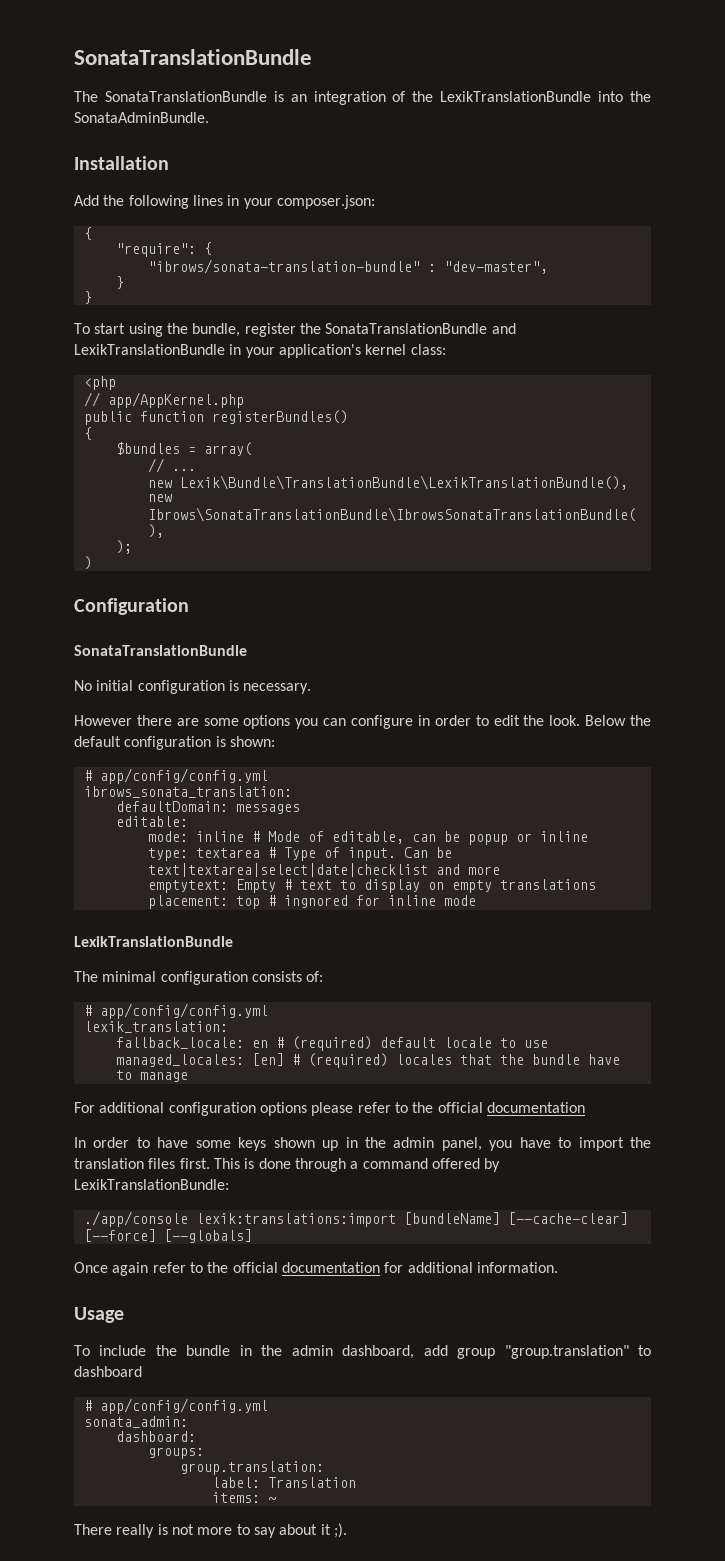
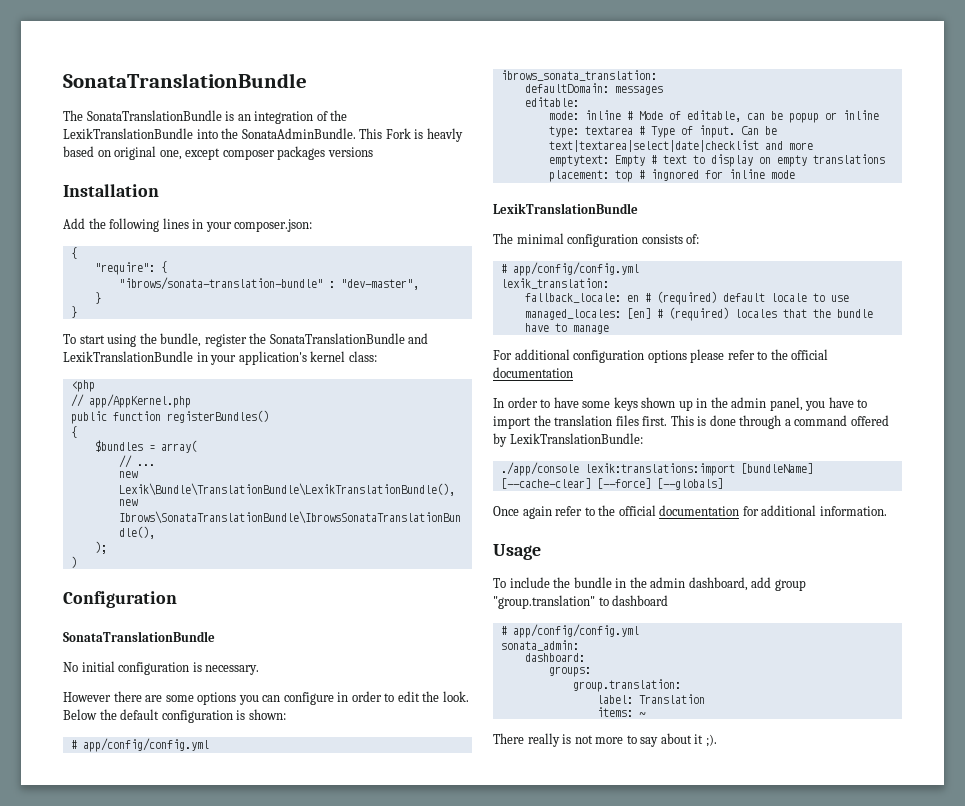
(209, 117) none -> [359,128,463,142] [63,146,373,160] This Fork is heavly based on original one, except composer packages versions

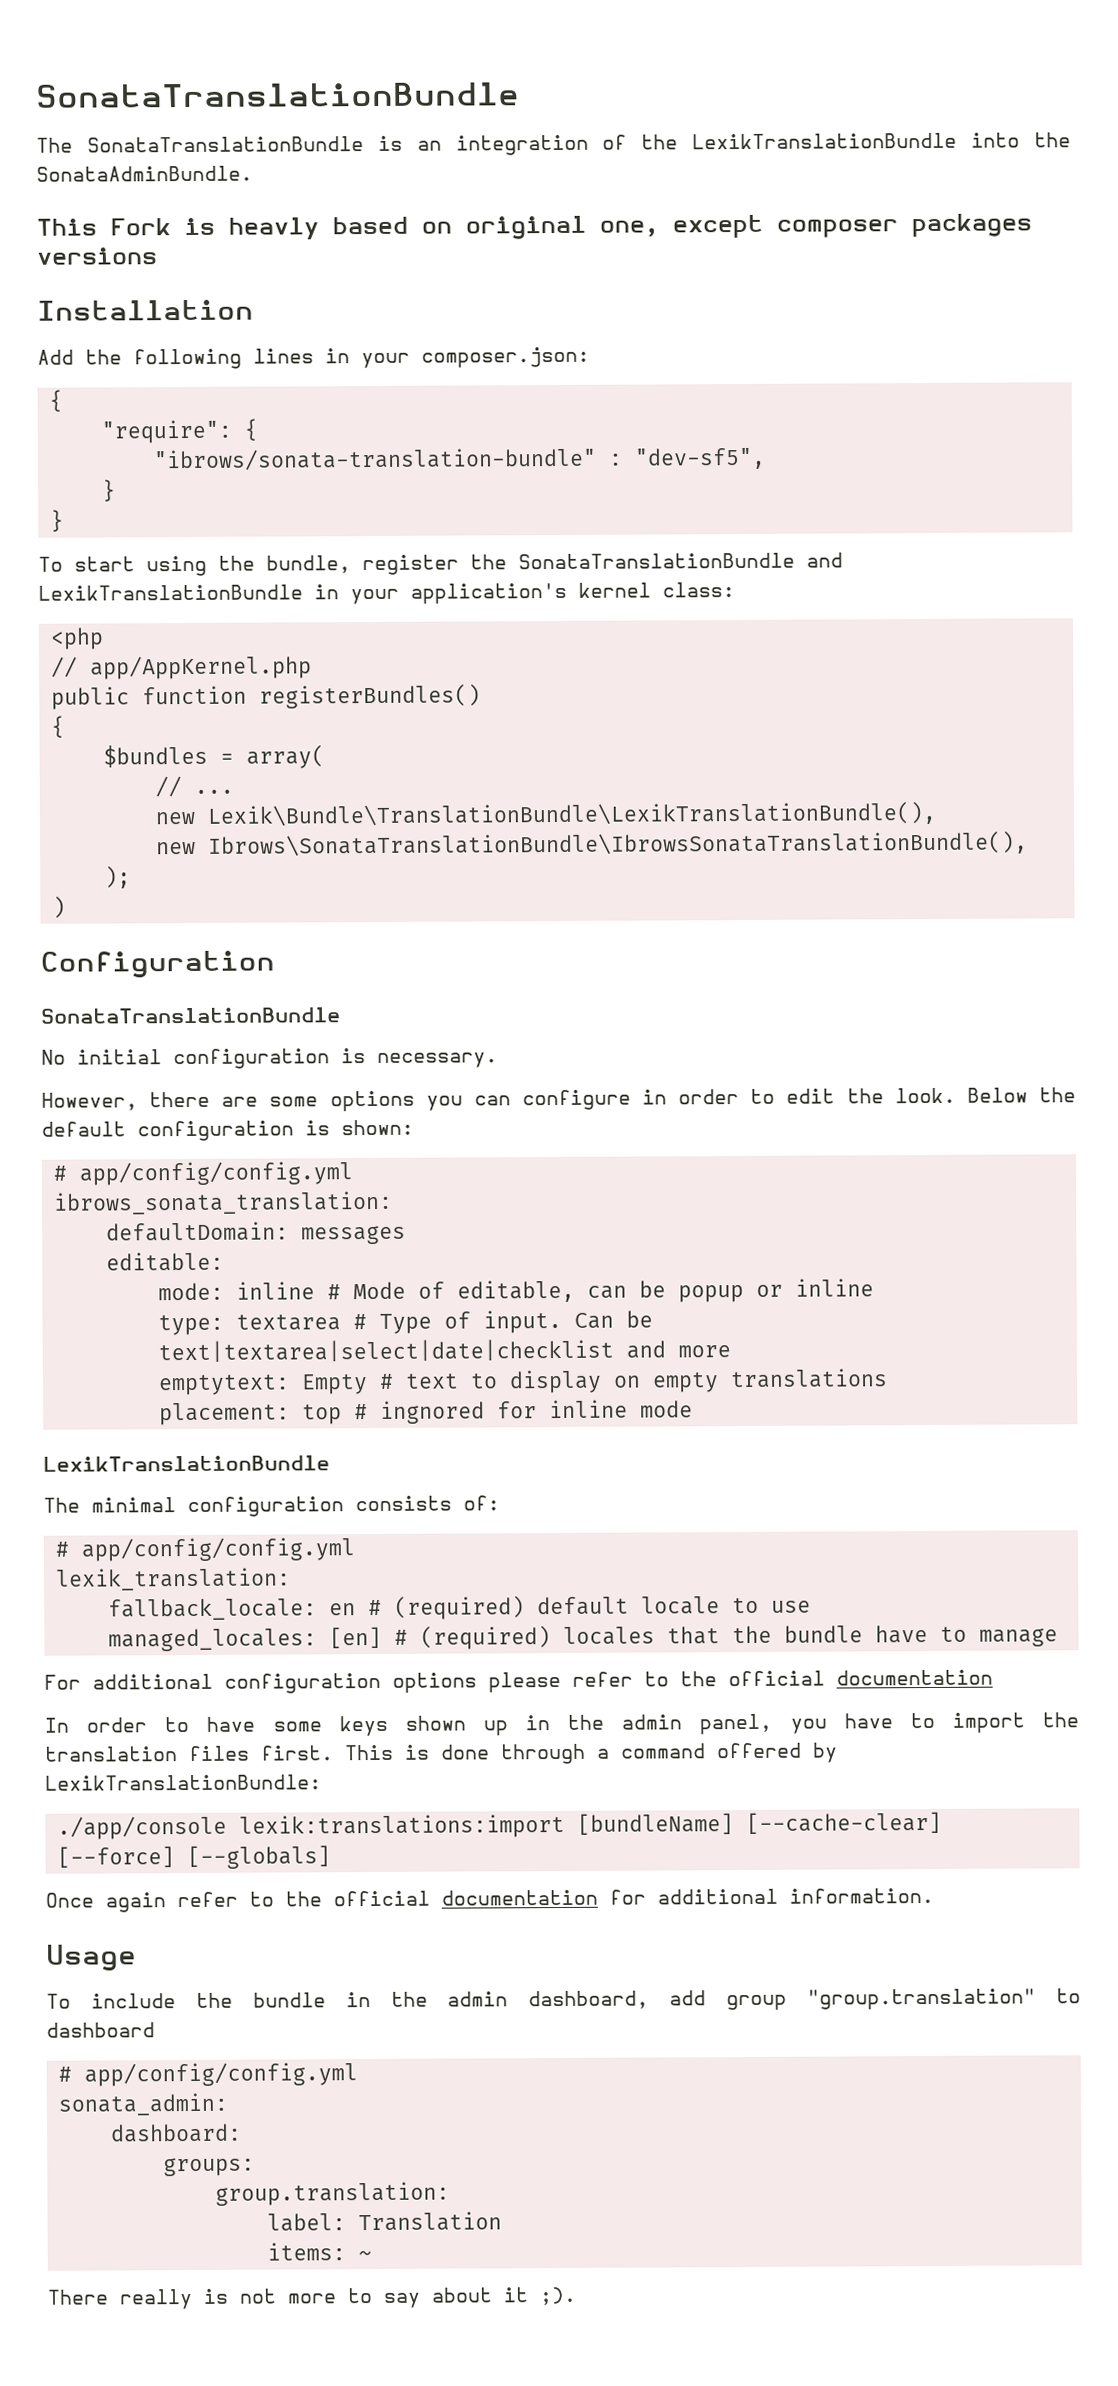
(356, 133) none -> (253, 173) //
[340,279,419,290] "dev-master", -> [633,447,766,470] "dev-sf5",
[63,692,111,702] However -> [41,1092,138,1111] However,

